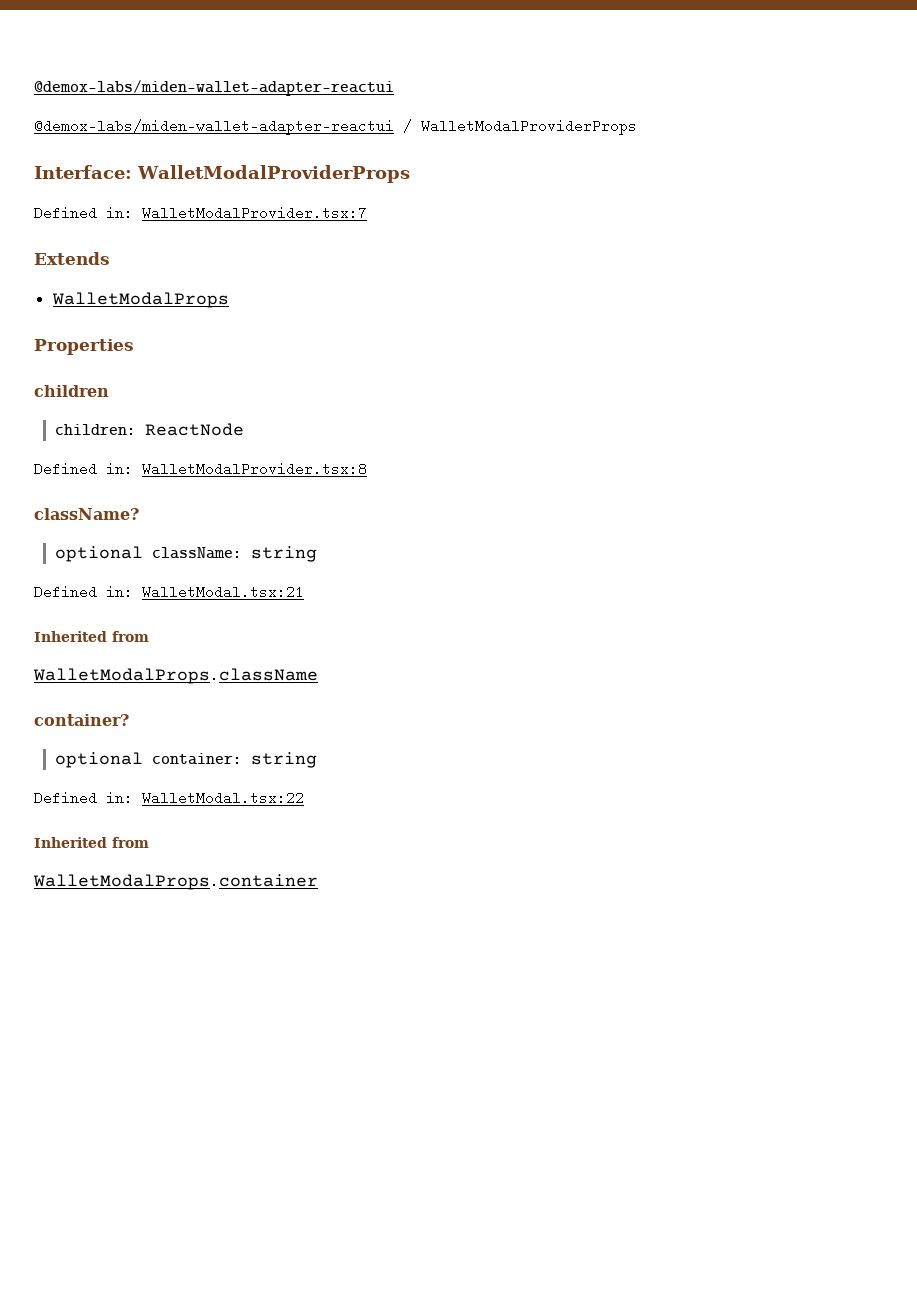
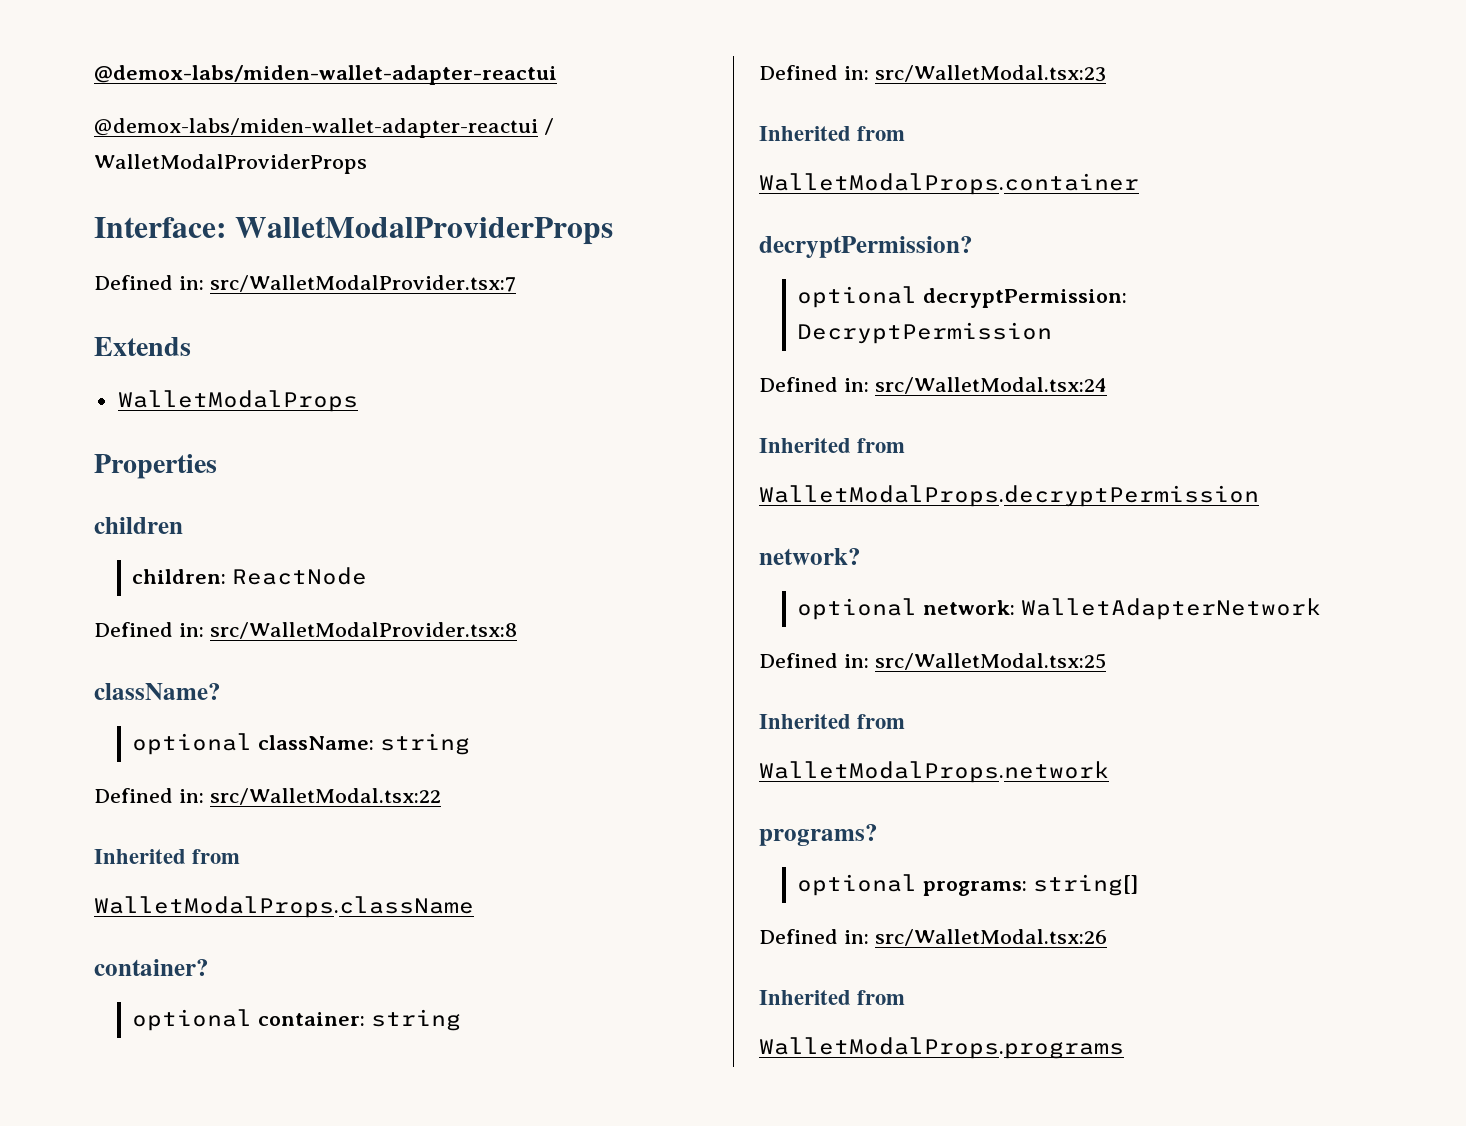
[142,206,367,220] WalletModalProvider.tsx:7 -> [209,275,516,292] src/WalletModalProvider.tsx:7
[142,462,367,476] WalletModalProvider.tsx:8 -> [209,622,517,639] src/WalletModalProvider.tsx:8
[142,585,304,599] WalletModal.tsx:21 -> [209,788,441,805] src/WalletModal.tsx:22
[142,791,304,805] WalletModal.tsx:22 -> [874,65,1106,82] src/WalletModal.tsx:23
(318, 882) none -> [759,236,973,258] [797,286,1128,308] [797,322,1053,344] [759,377,1107,394] [759,438,906,453] [759,485,1259,507] [759,548,861,565] [797,598,1322,620] [759,653,1106,670] [759,714,906,729] [759,761,1109,783] [759,824,878,846] [797,874,1139,896] [759,929,1107,946] [759,990,906,1005] [759,1037,1124,1059] // decryptPermission? // optional decryptPermission: DecryptPermission // Defined in: src/WalletModal.tsx:24 // Inherited from // WalletModalProps.decryptPermission // network? // optional network: WalletAdapterNetwork // Defined in: src/WalletModal.tsx:25 // Inherited from // WalletModalProps.network // programs? // optional programs: string[] // Defined in: src/WalletModal.tsx:26 // Inherited from // WalletModalProps.programs

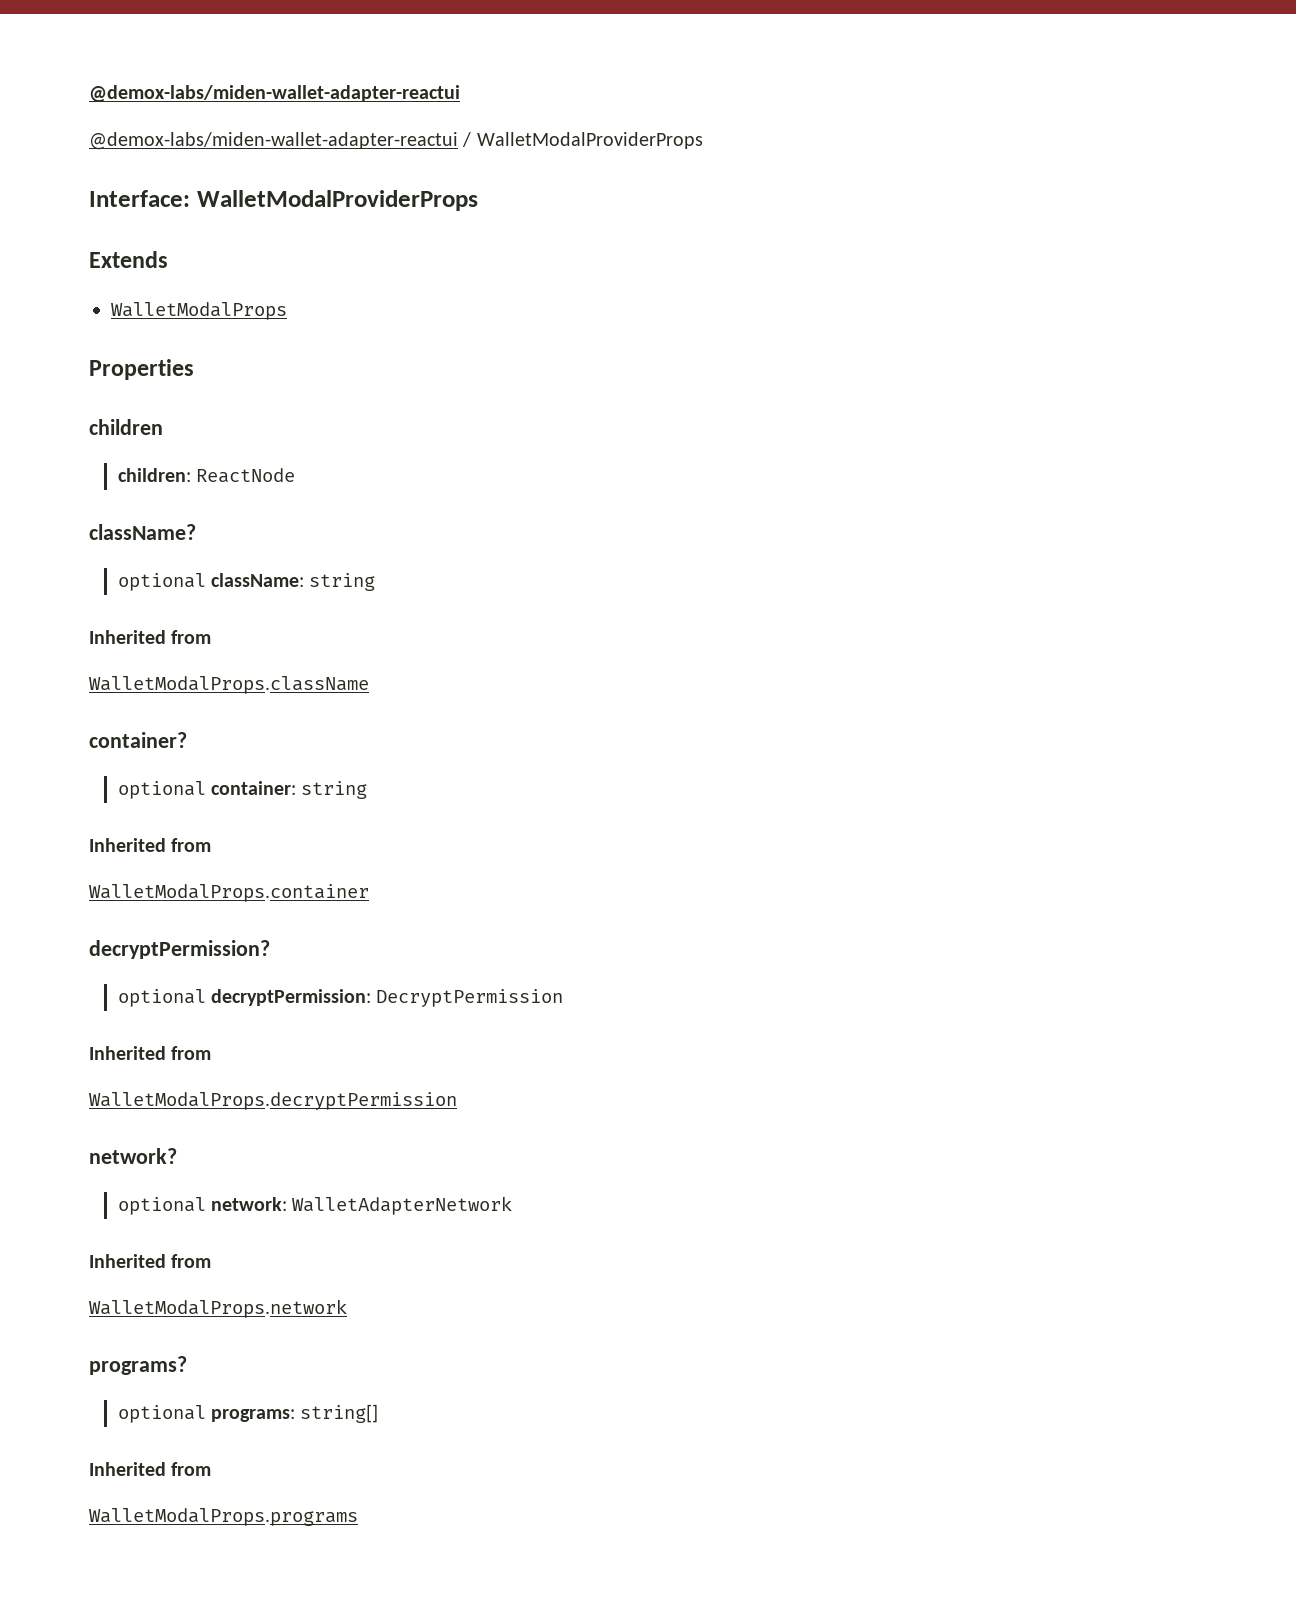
[94,275,516,292] // Defined in: src/WalletModalProvider.tsx:7 -> (478, 200) none
[94,622,517,639] // Defined in: src/WalletModalProvider.tsx:8 -> (295, 475) none
[94,788,441,805] // Defined in: src/WalletModal.tsx:22 -> (376, 582) none
[759,65,1106,82] // Defined in: src/WalletModal.tsx:23 -> (368, 790) none
[759,377,1107,394] // Defined in: src/WalletModal.tsx:24 -> (564, 998) none
[759,653,1106,670] // Defined in: src/WalletModal.tsx:25 -> (513, 1205) none
[759,929,1107,946] // Defined in: src/WalletModal.tsx:26 -> (379, 1413) none

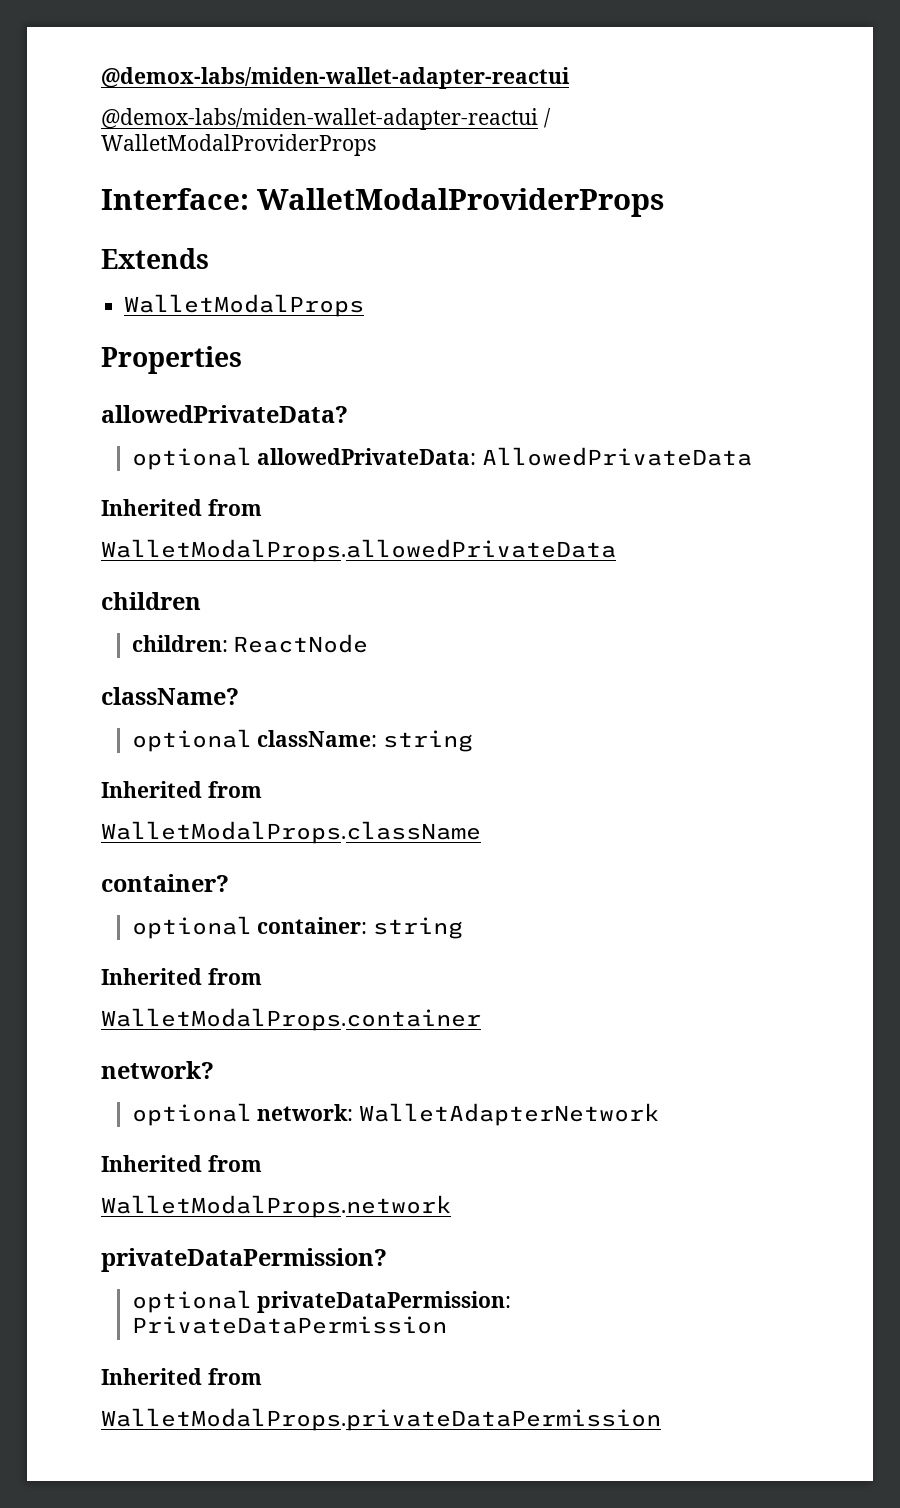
(194, 369) none -> [101,405,348,423] [131,447,752,470] [101,499,262,516] [101,539,616,562] // allowedPrivateData? // optional allowedPrivateData: AllowedPrivateData // Inherited from // WalletModalProps.allowedPrivateData
[89,940,270,959] [117,989,564,1007] [89,1046,212,1060] [89,1092,457,1110] // decryptPermission? // optional decryptPermission: DecryptPermission // Inherited from // WalletModalProps.decryptPermission -> (481, 1019) none
[89,1356,187,1375] [117,1404,379,1423] [89,1462,212,1476] [89,1508,358,1526] programs? // optional programs: string[] // Inherited from // WalletModalProps.programs -> [101,1248,387,1272] [131,1290,512,1313] [131,1316,447,1334] [101,1368,262,1385] [101,1408,661,1431] privateDataPermission? // optional privateDataPermission: PrivateDataPermission // Inherited from // WalletModalProps.privateDataPermission

